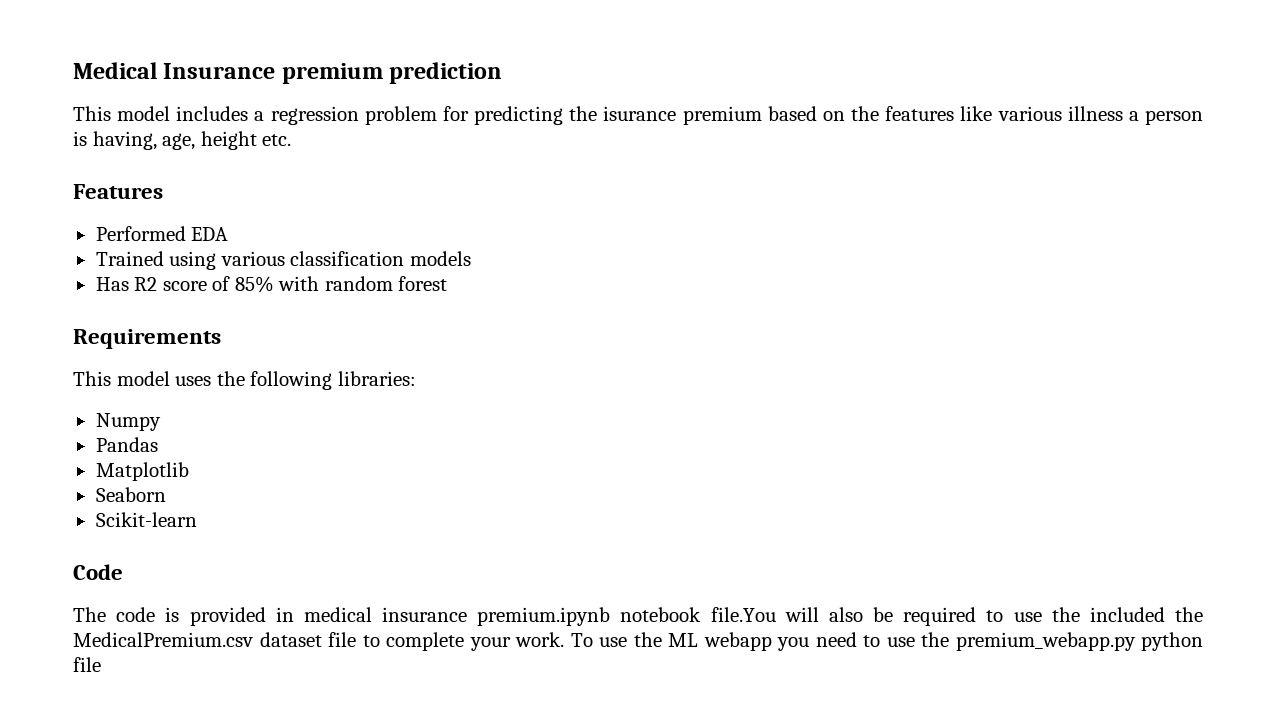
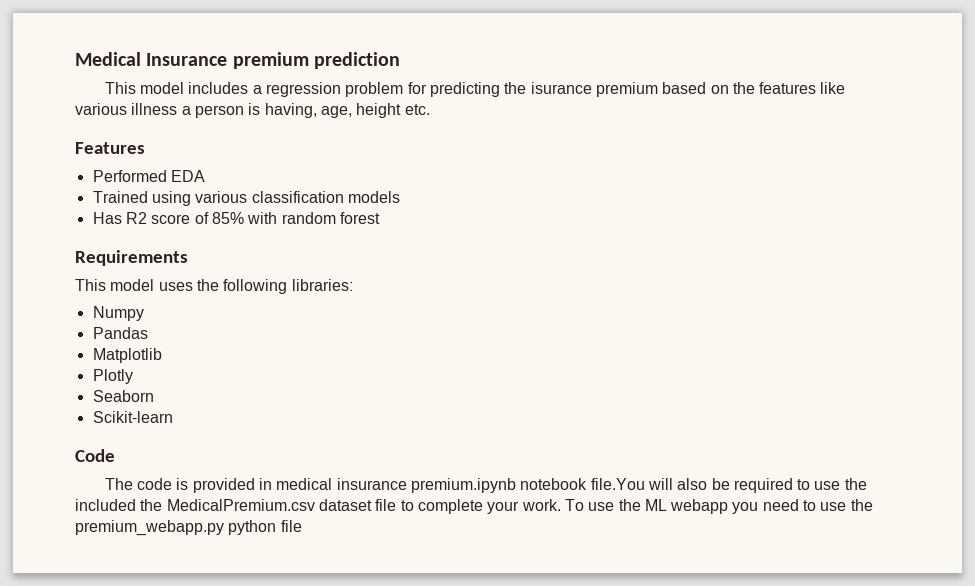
(189, 471) none -> [92,369,133,384] // Plotly

